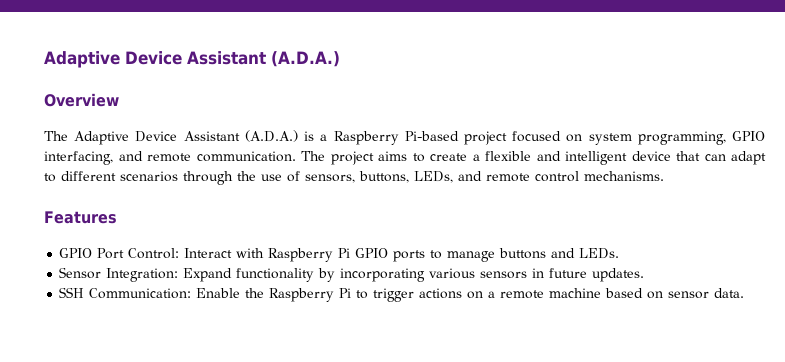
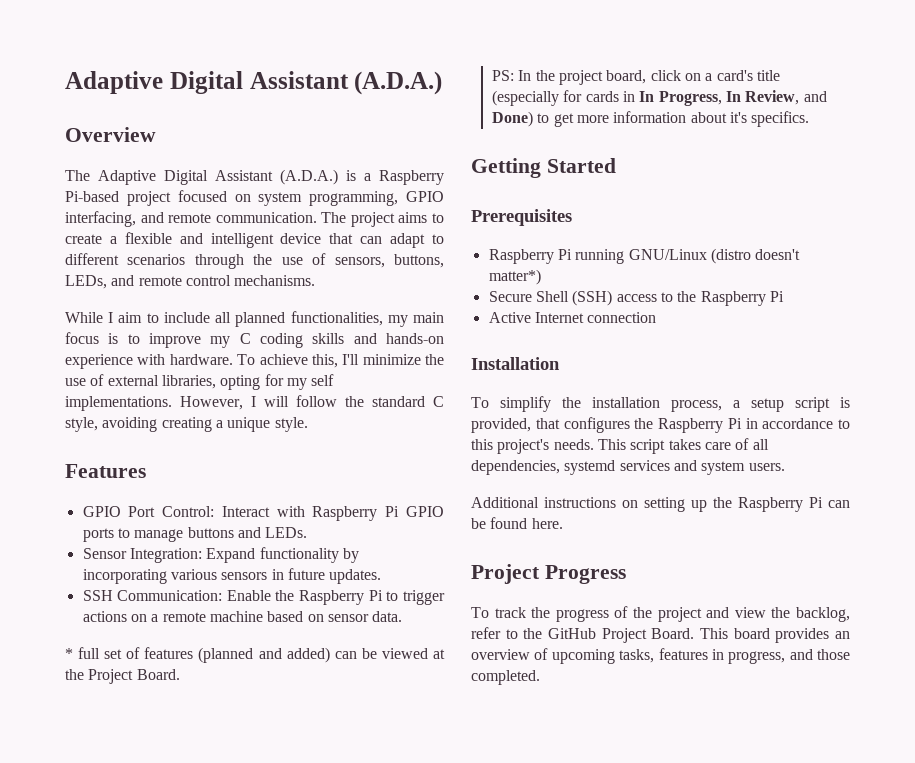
[44,51,182,68] Adaptive Device -> [65,71,243,94] Adaptive Digital
[135,131,178,142] Device -> [164,170,208,185] Digital
(664, 176) none -> [65,311,445,327] [65,332,444,348] [65,354,444,369] [65,374,335,390] [65,395,444,411] [65,417,308,432] // While I aim to include all planned functionalities, my main focus is to improve my C coding skills and hands-on experience with hardware. To achieve this, I'll minimize the use of external libraries, opting for my self implementations. However, I will follow the standard C style, avoiding creating a unique style.
(745, 293) none -> [65,647,445,663] [65,669,180,684] [492,70,780,85] [492,90,827,106] [492,111,810,127] [471,158,616,178] [471,209,572,226] [488,248,801,264] [488,269,541,285] [488,290,784,306] [488,312,657,323] [471,357,560,370] [471,396,850,412] [471,417,850,433] [471,438,769,454] [471,460,785,475] [471,497,850,512] [471,517,563,529] [471,564,626,584] [471,606,850,622] [471,627,850,643] [471,648,850,664] [471,670,540,685] // * full set of features (planned and added) can be viewed at the Project Board. // PS: In the project board, click on a card's title (especially for cards in In Progress, In Review, and Done) to get more information about it's specifics. // Getting Started // Prerequisites // Raspberry Pi running GNU/Linux (distro doesn't matter*) // Secure Shell (SSH) access to the Raspberry Pi // Active Internet connection // Installation // To simplify the installation process, a setup script is provided, that configures the Raspberry Pi in accordance to this project's needs. This script takes care of all dependencies, systemd services and system users. // Additional instructions on setting up the Raspberry Pi can be found here. // Project Progress // To track the progress of the project and view the backlog, refer to the GitHub Project Board. This board provides an overview of upcoming tasks, features in progress, and those completed.

